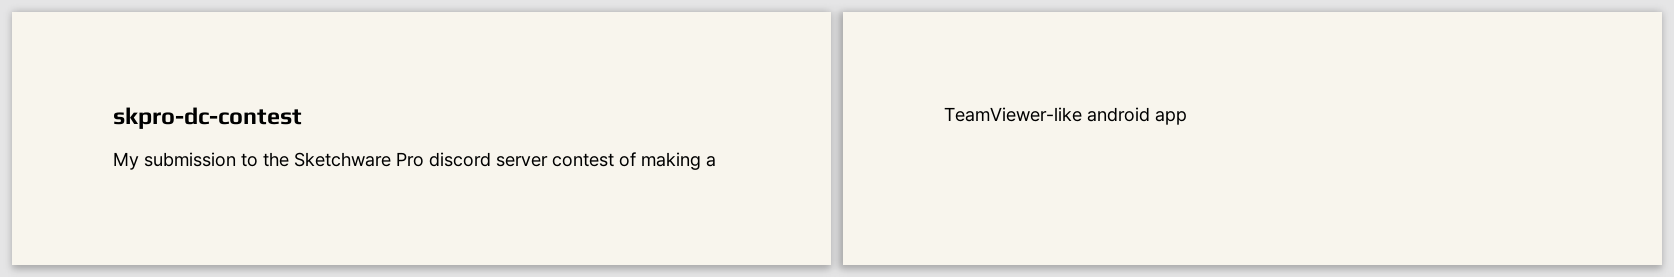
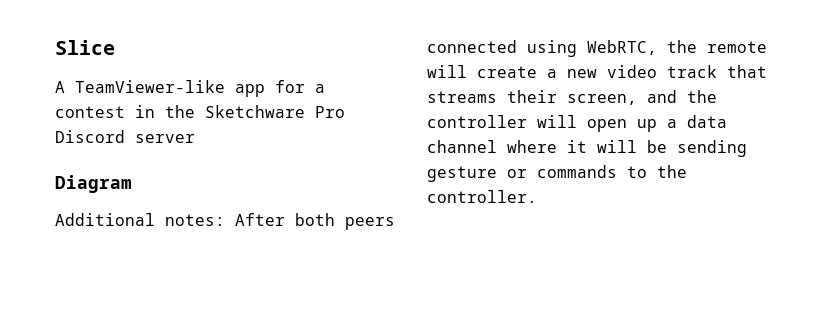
[113,107,302,129] [113,152,258,170] skpro-dc-contest // My submission to -> [55,40,115,55] [55,80,325,97] [55,105,155,118] Slice // A TeamViewer-like app for a contest in
[429,152,491,167] discord -> [55,130,125,143] Discord
[552,152,716,170] [944,107,1187,125] contest of making a TeamViewer-like android app -> [55,175,132,193] [55,213,395,230] [427,40,767,57] [427,65,767,78] [427,90,717,105] [427,115,727,132] [427,140,747,157] [427,165,687,182] [427,190,537,203] // Diagram // Additional notes: After both peers connected using WebRTC, the remote will create a new video track that streams their screen, and the controller will open up a data channel where it will be sending gesture or commands to the controller.

